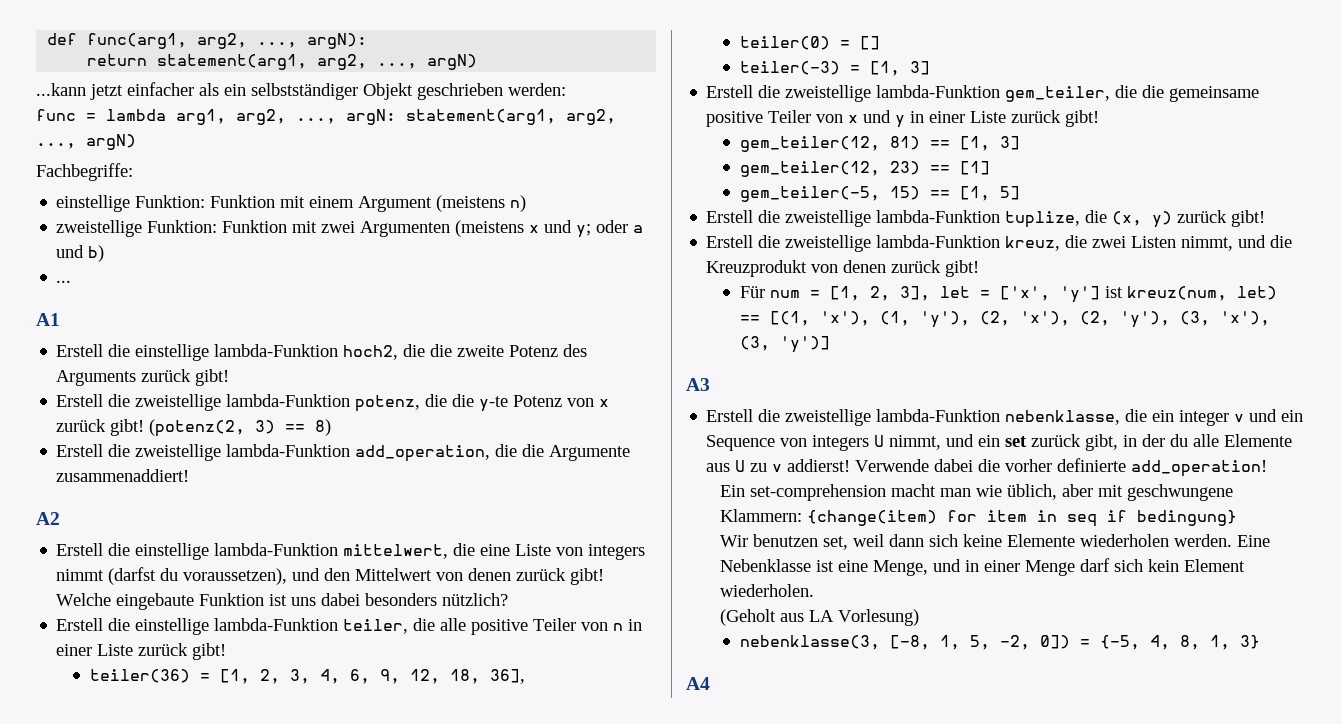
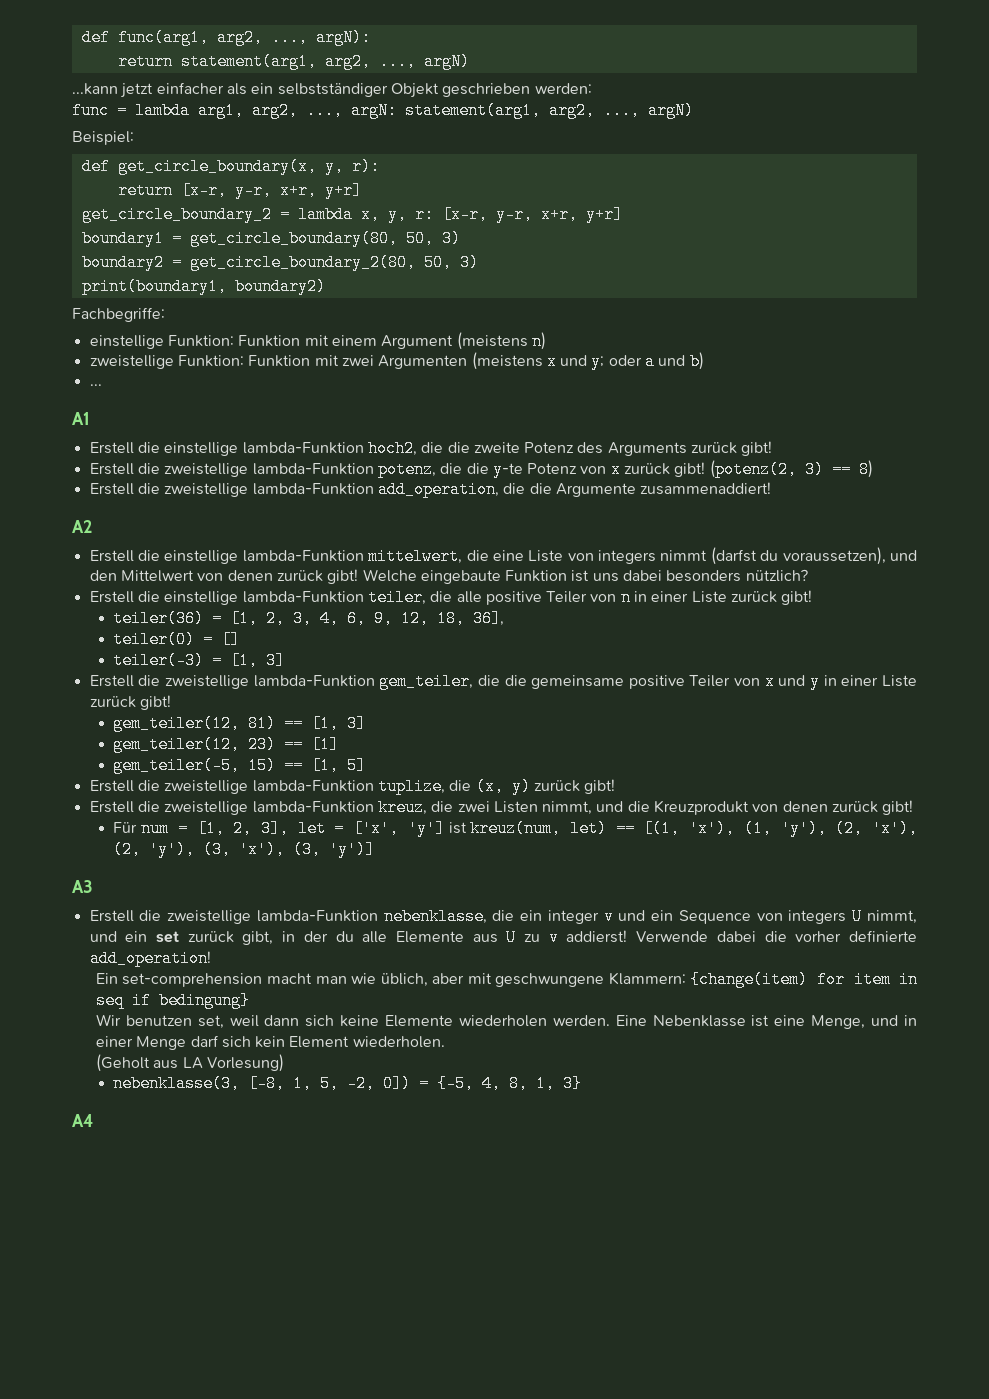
(136, 142) none -> [72,131,134,145] [81,158,380,175] [117,182,362,199] [81,206,623,223] [81,230,461,247] [81,254,479,271] [81,278,326,295] // Beispiel: // def get_circle_boundary(x, y, r): // return [x-r, y-r, x+r, y+r] // get_circle_boundary_2 = lambda x, y, r: [x-r, y-r, x+r, y+r] // boundary1 = get_circle_boundary(80, 50, 3) // boundary2 = get_circle_boundary_2(80, 50, 3) // print(boundary1, boundary2)

